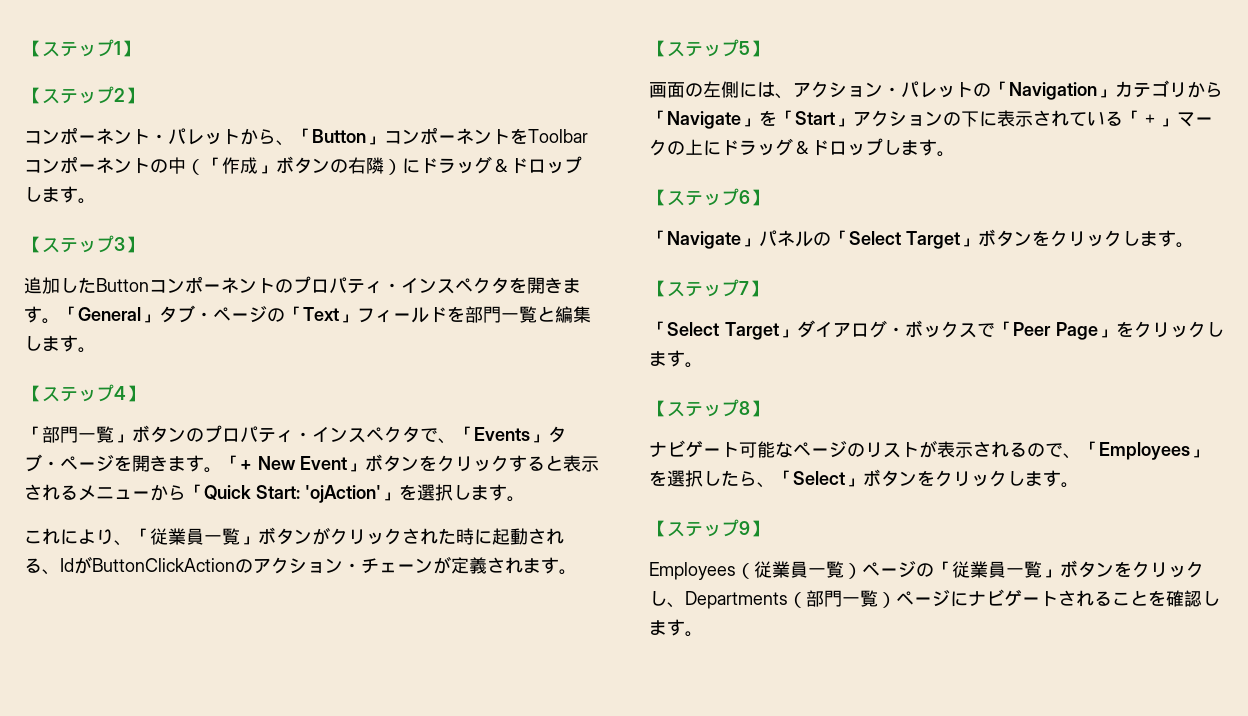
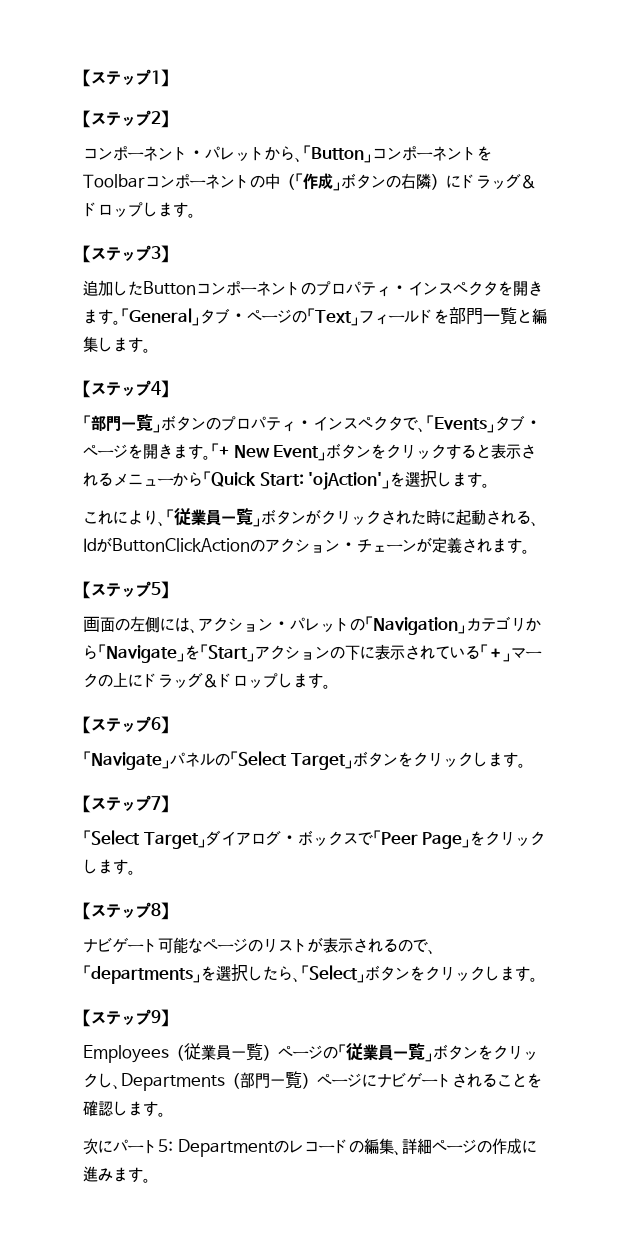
[1099,442,1190,460] Employees -> [91,966,193,984] departments
(703, 634) none -> [83,1138,537,1157] [83,1166,151,1183] // 次にパート5: Departmentのレコードの編集、詳細ページの作成に進みます。

